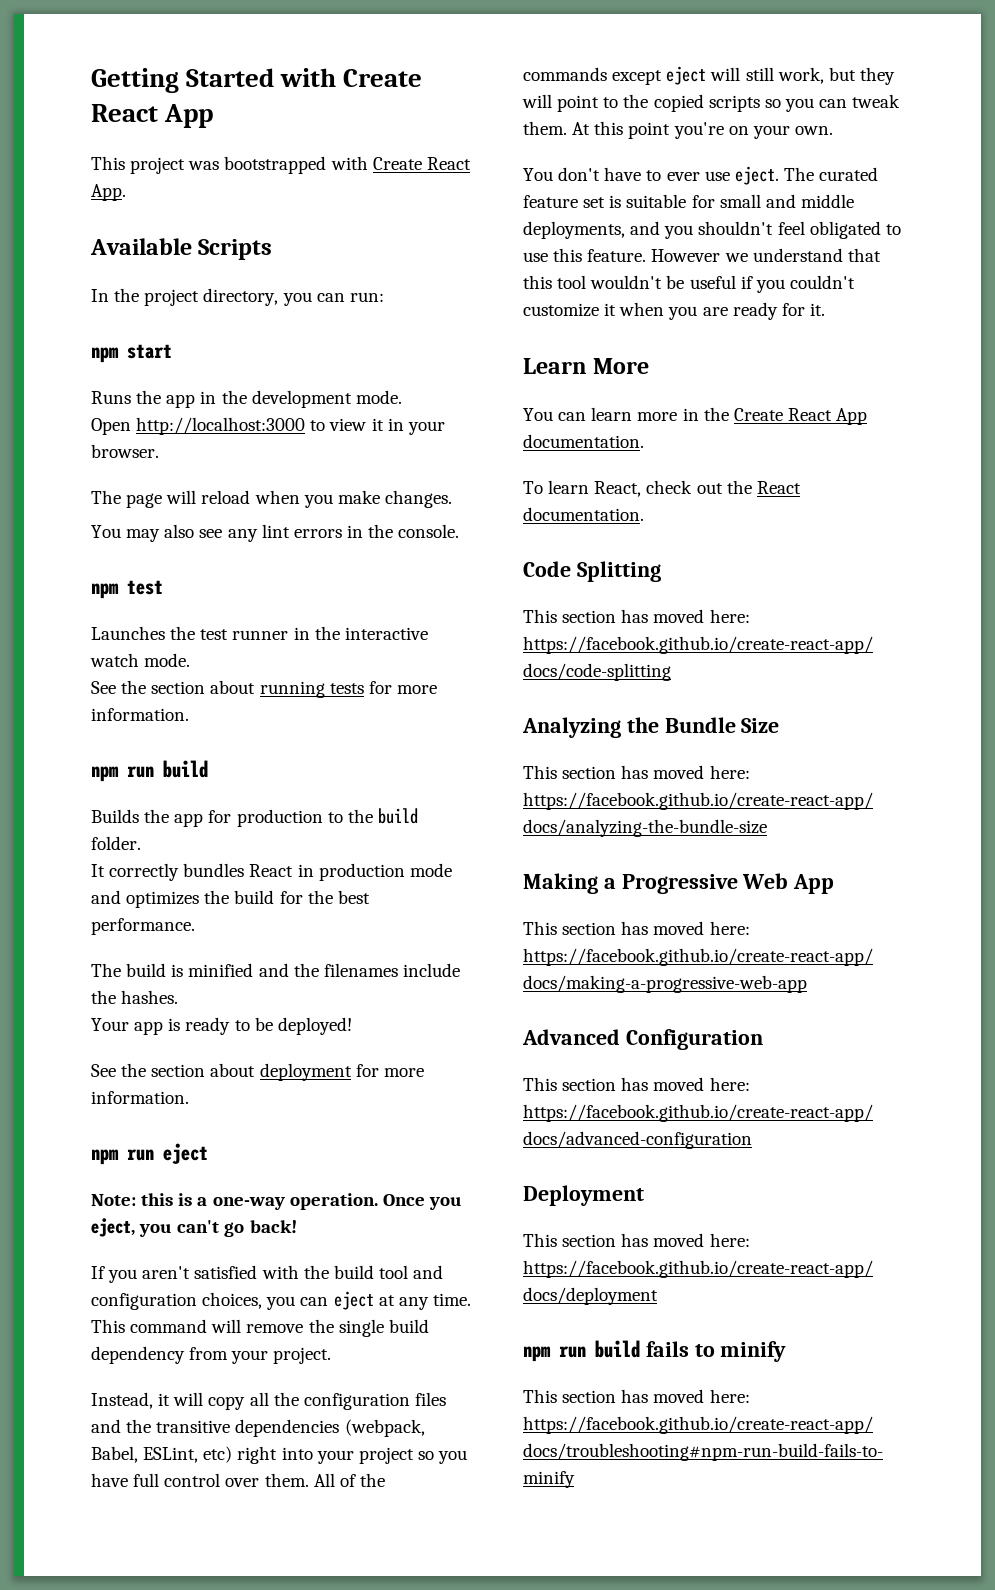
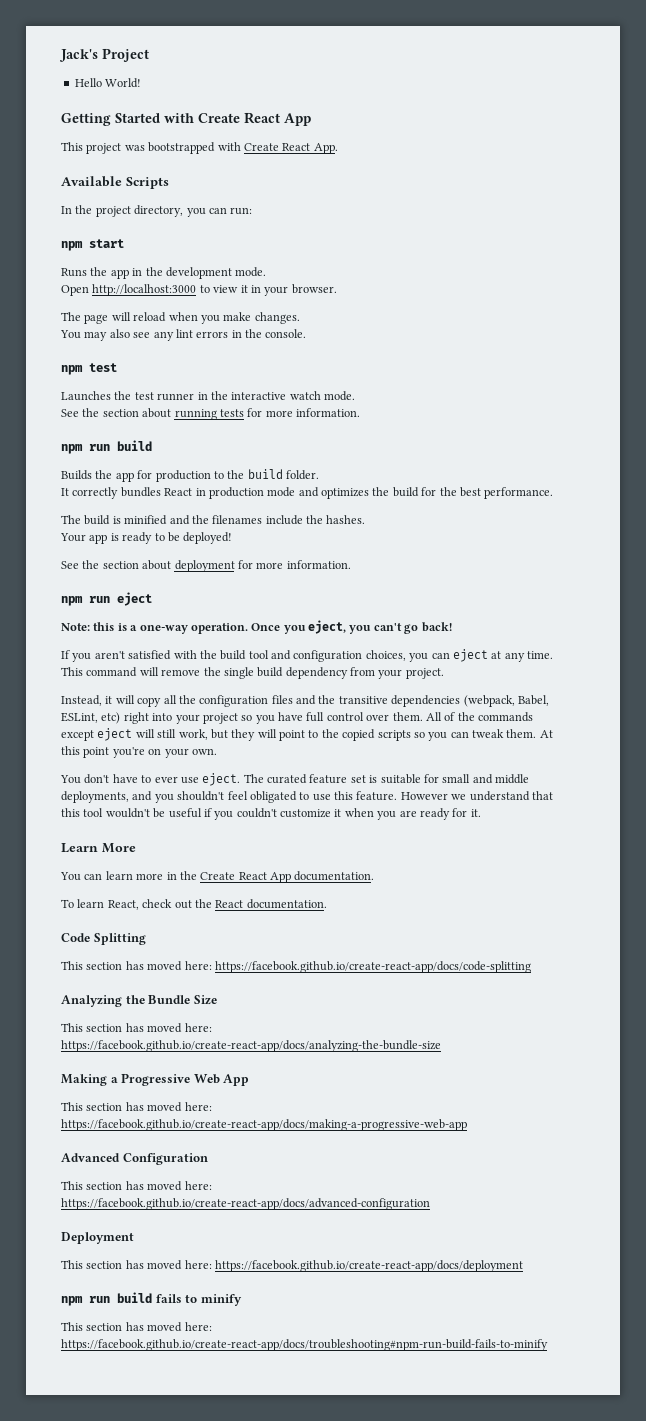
(91, 80) none -> [59,48,149,62] [74,78,142,88] Jack's Project // Hello World! //

